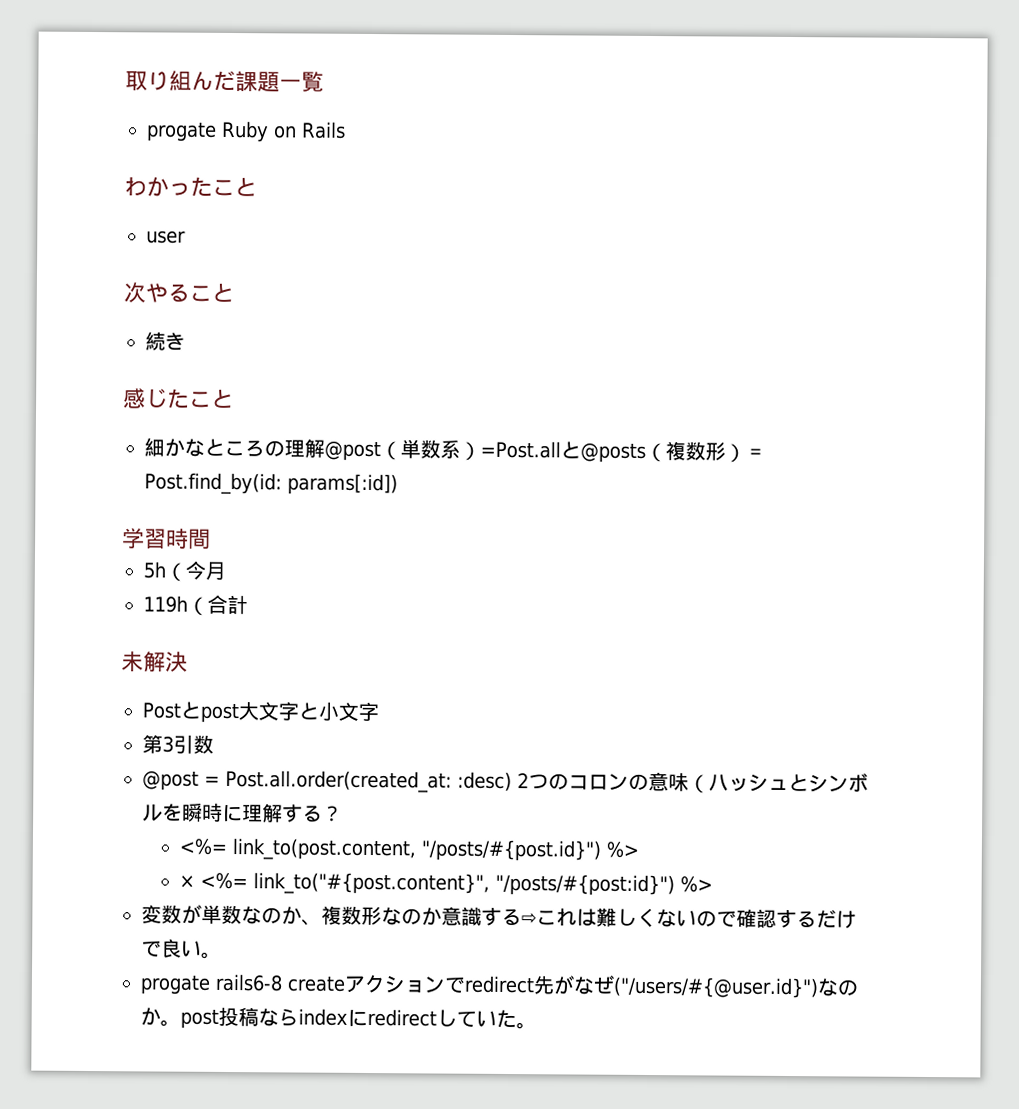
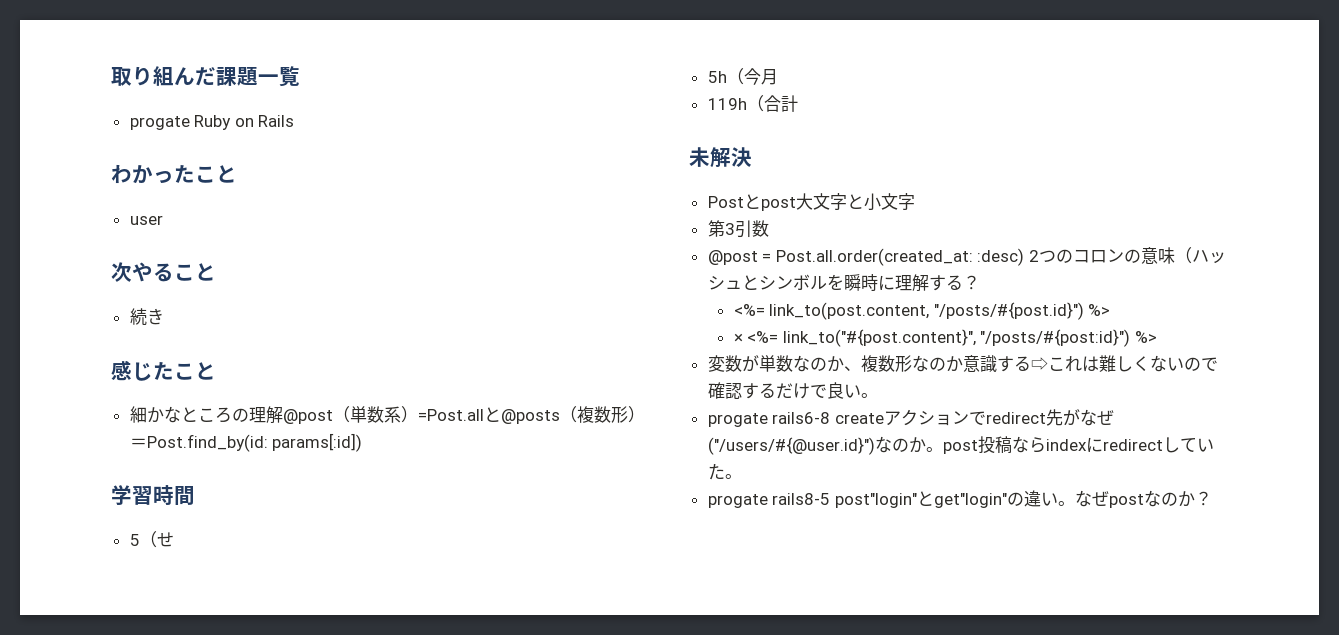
(211, 538) none -> [129,531,174,548] // 5（せ
(537, 1026) none -> [707,490,1212,508] // progate rails8-5 post"login"とget"login"の違い。なぜpostなのか？

